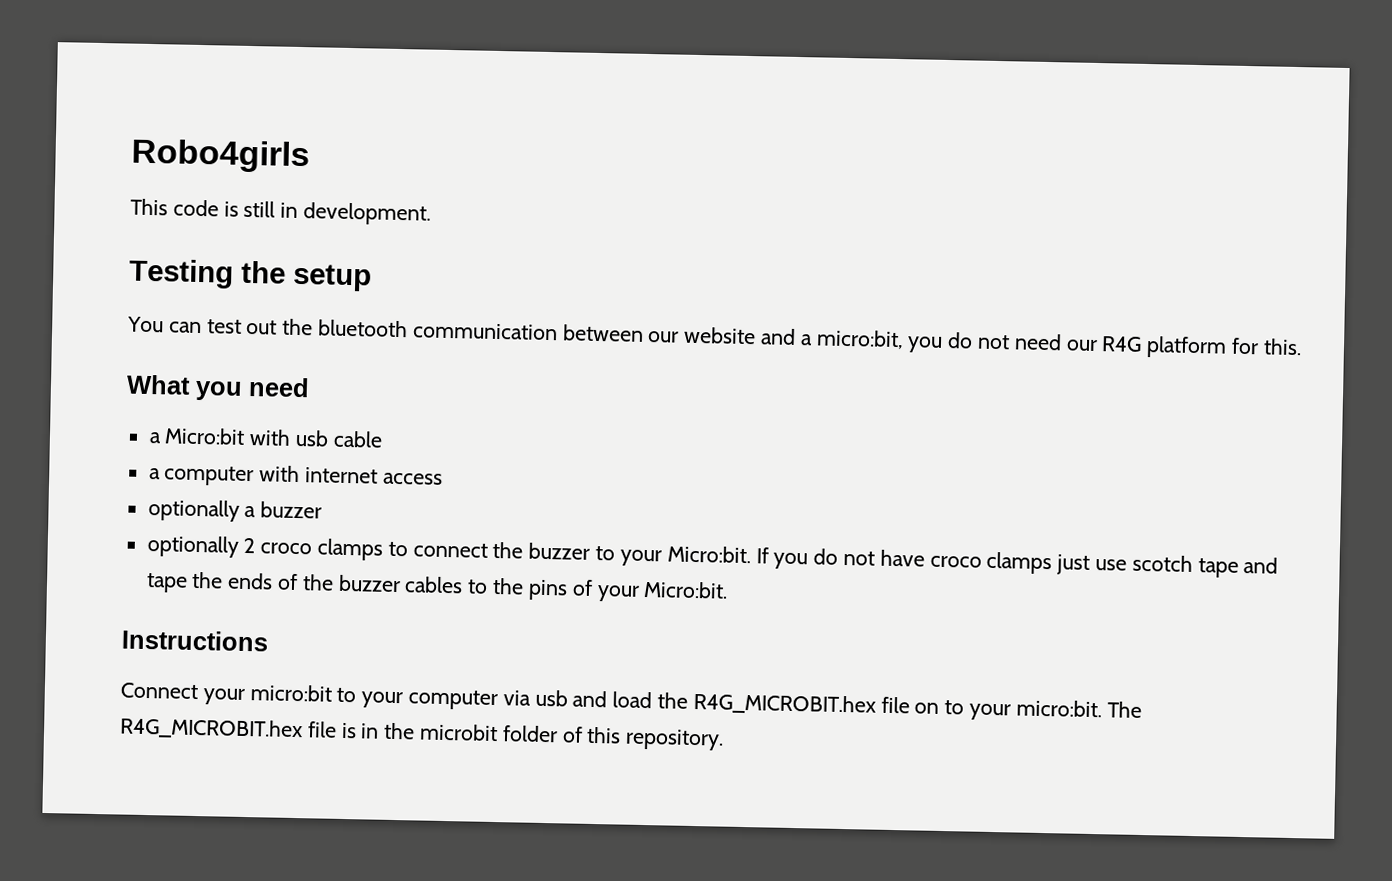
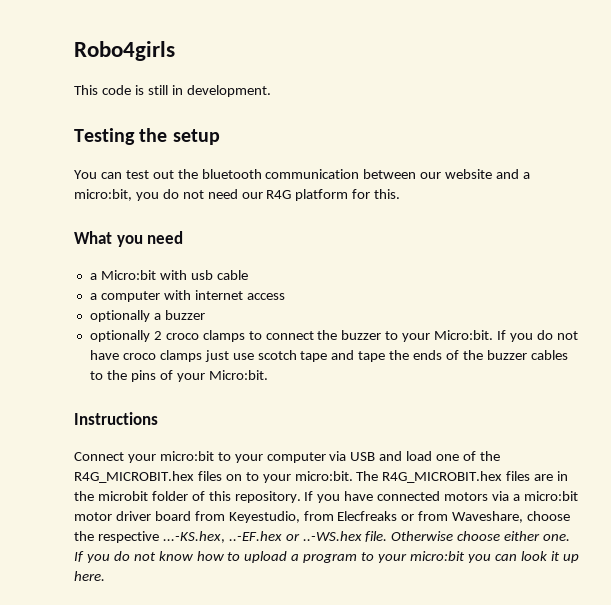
[534,689,568,707] usb -> [350,452,376,461] USB
(653, 700) none -> [436,451,477,461] one of
[880,696,910,714] file -> [197,471,222,481] files
[306,721,357,739] file is -> [506,471,554,481] files are
(725, 739) none -> [304,491,578,503] [74,511,571,523] [74,531,571,543] [74,551,579,563] [74,571,105,581] If you have connected motors via a micro:bit motor driver board from Keyestudio, from Elecfreaks or from Waveshare, choose the respective ...-KS.hex, ..-EF.hex or ..-WS.hex file. Otherwise choose either one. If you do not know how to upload a program to your micro:bit you can look it up here.

